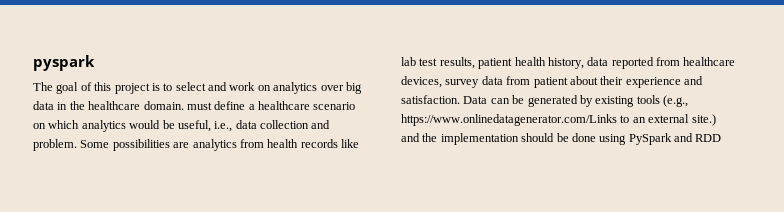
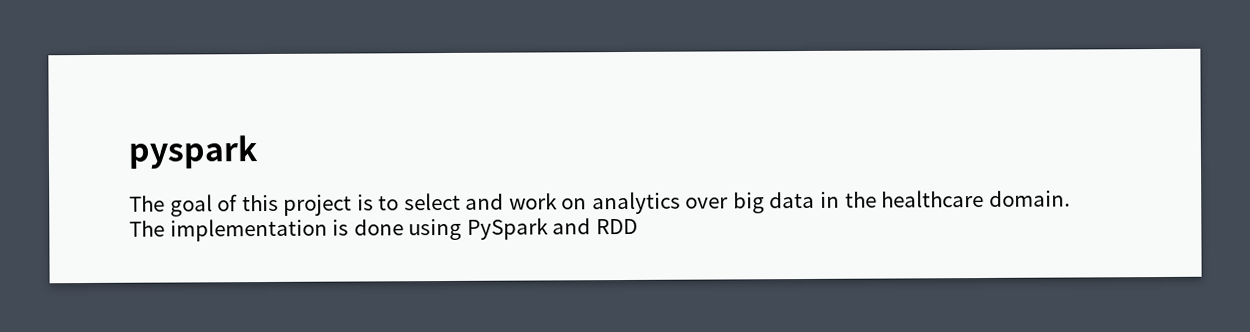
[186,101,356,110] [33,120,331,132] [33,139,359,151] [401,57,736,69] [401,76,703,88] [401,95,688,107] [401,114,716,126] [401,133,569,145] must define a healthcare scenario on which analytics would be useful, i.e., data collection and problem. Some possibilities are analytics from health records like lab test results, patient health history, data reported from healthcare devices, survey data from patient about their experience and satisfaction. Data can be generated by existing tools (e.g., https://www.onlinedatagenerator.com/Links to an external site.) and the implementation should be -> [129,218,350,242] The implementation is

